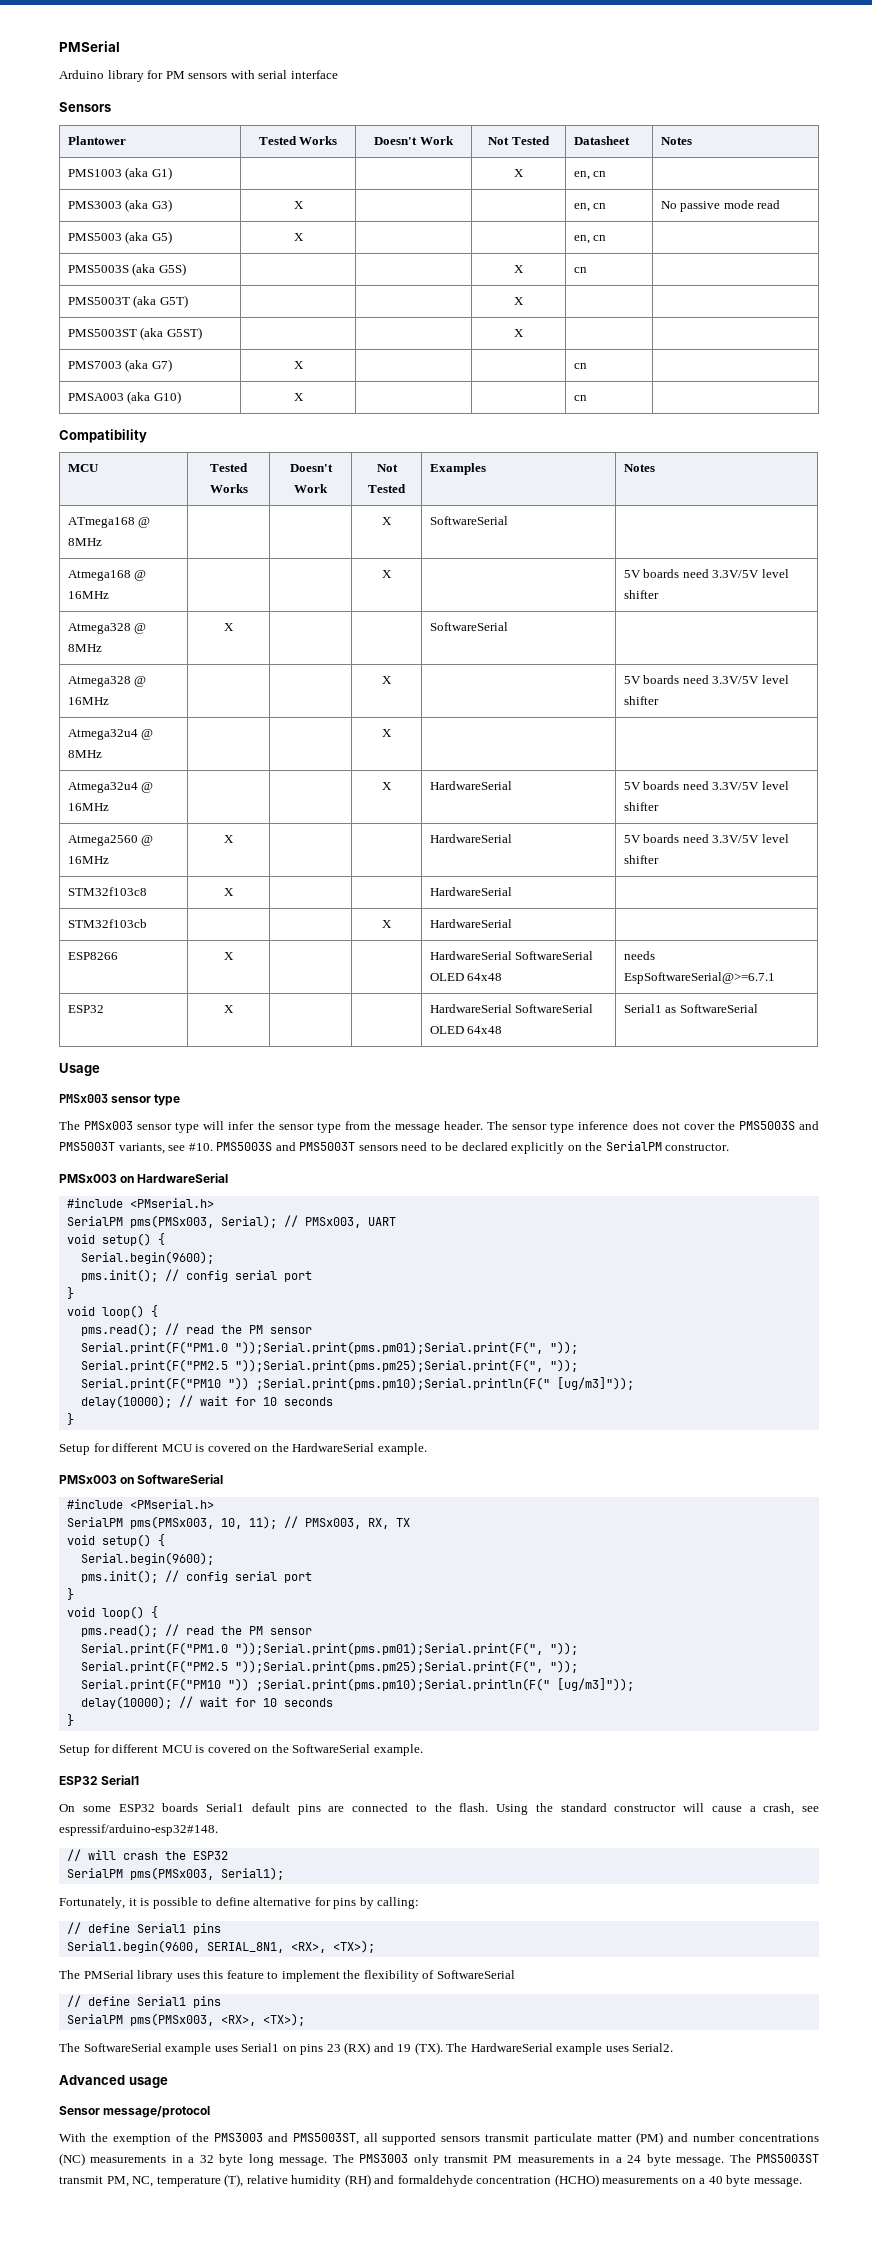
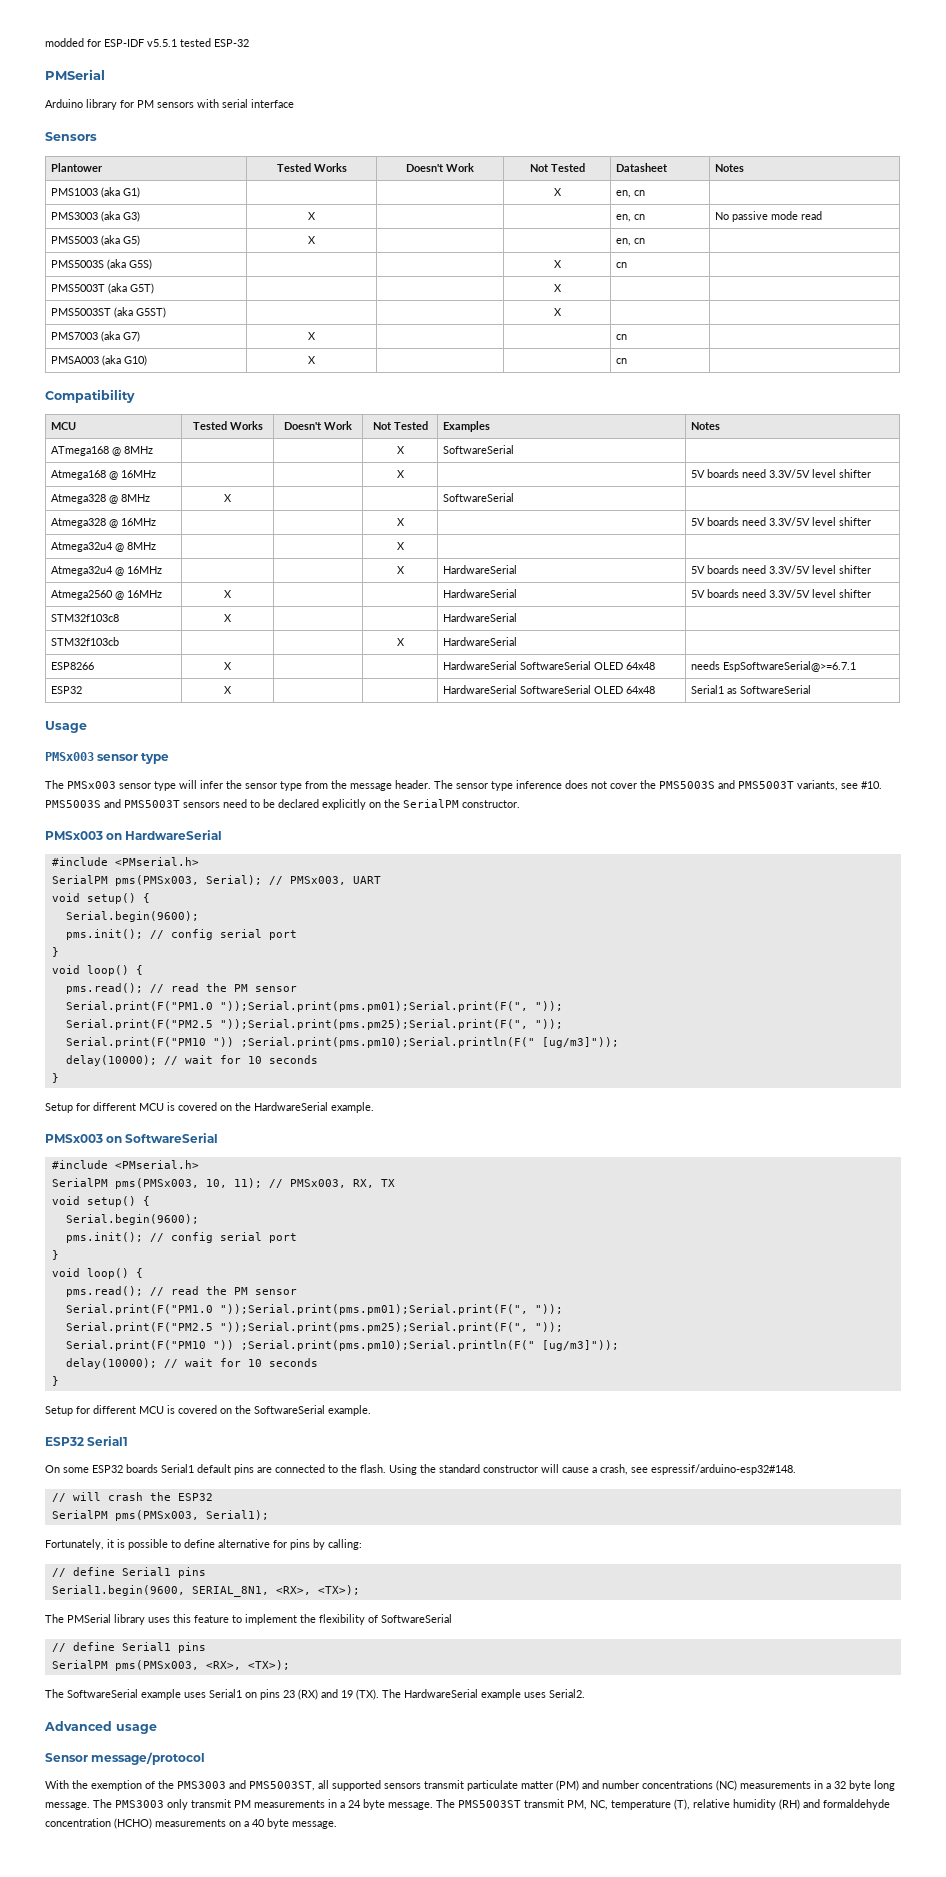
(59, 46) none -> [45,38,249,47] modded for ESP-IDF v5.5.1 tested ESP-32 //

